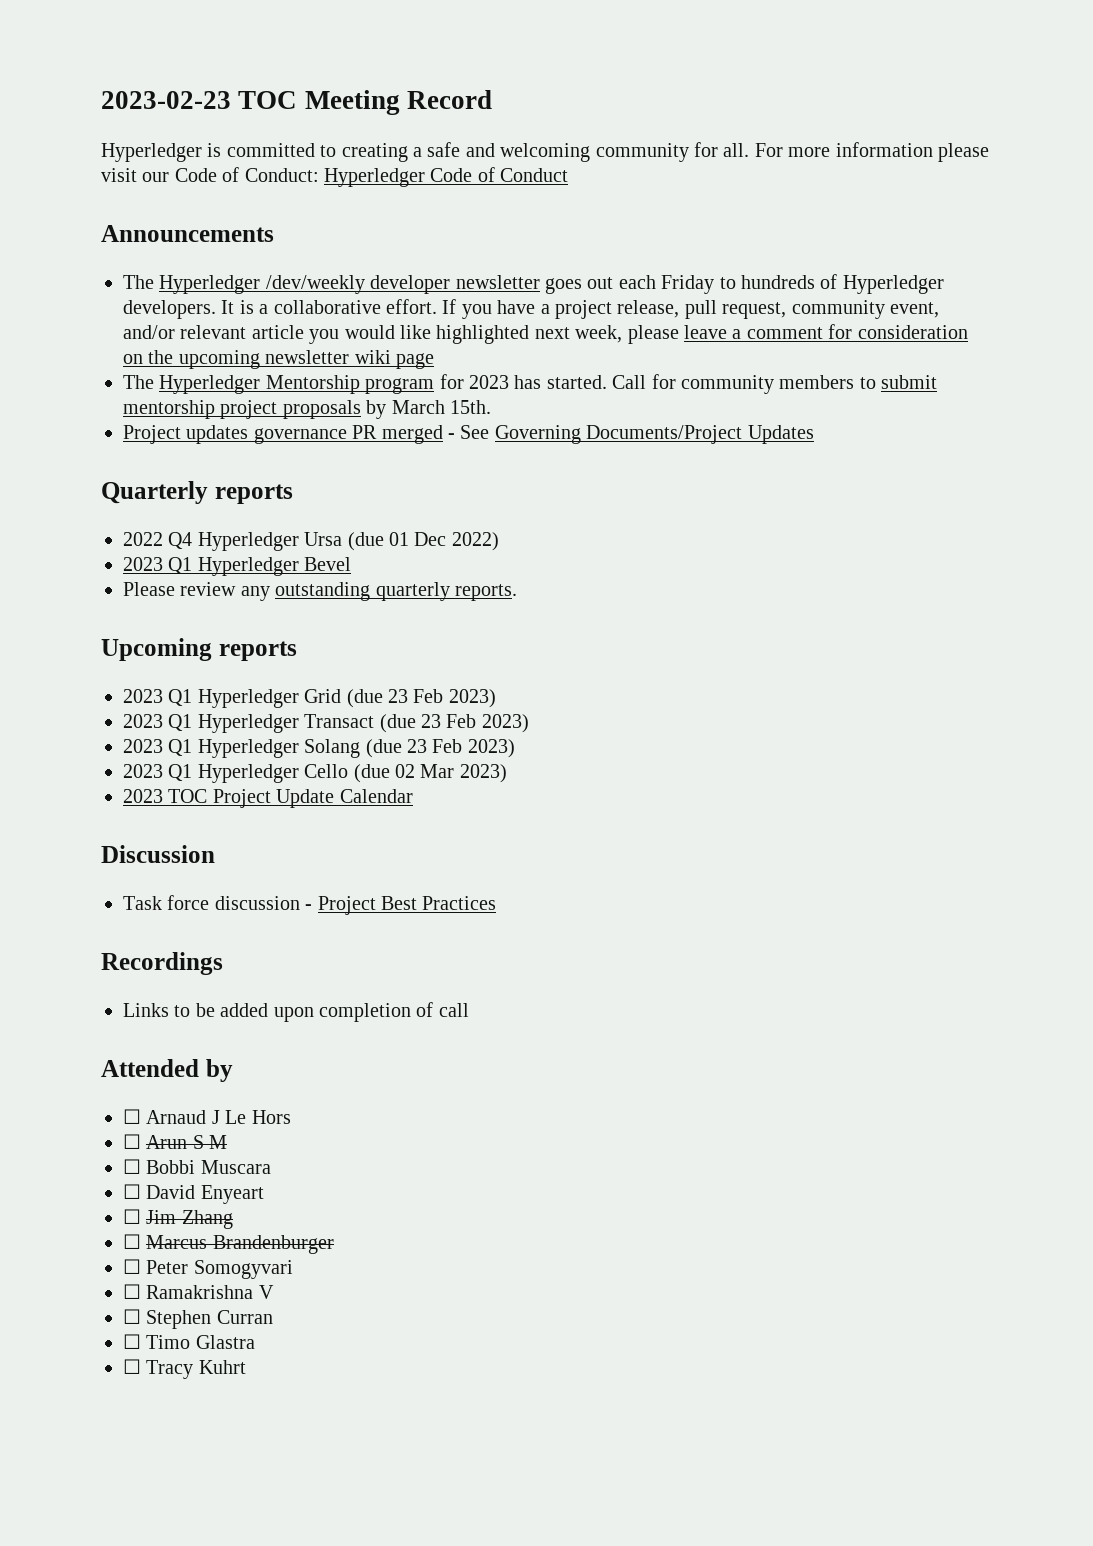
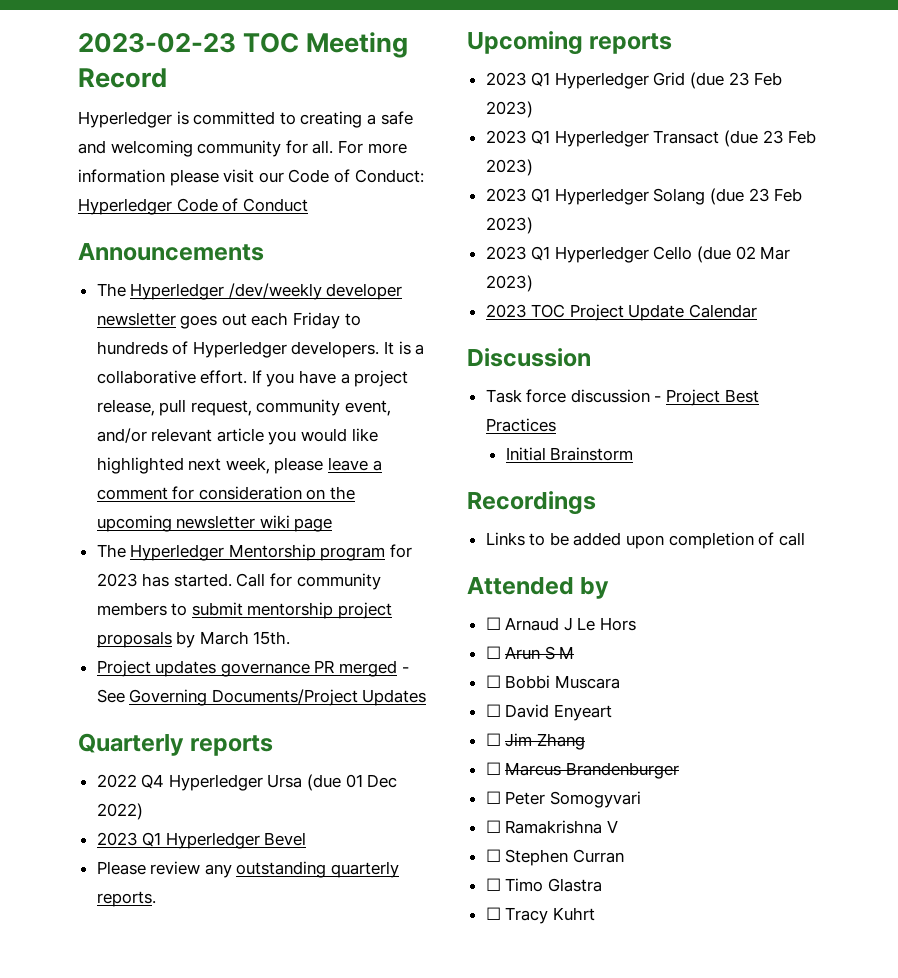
(497, 903) none -> [505,447,634,461] // Initial Brainstorm

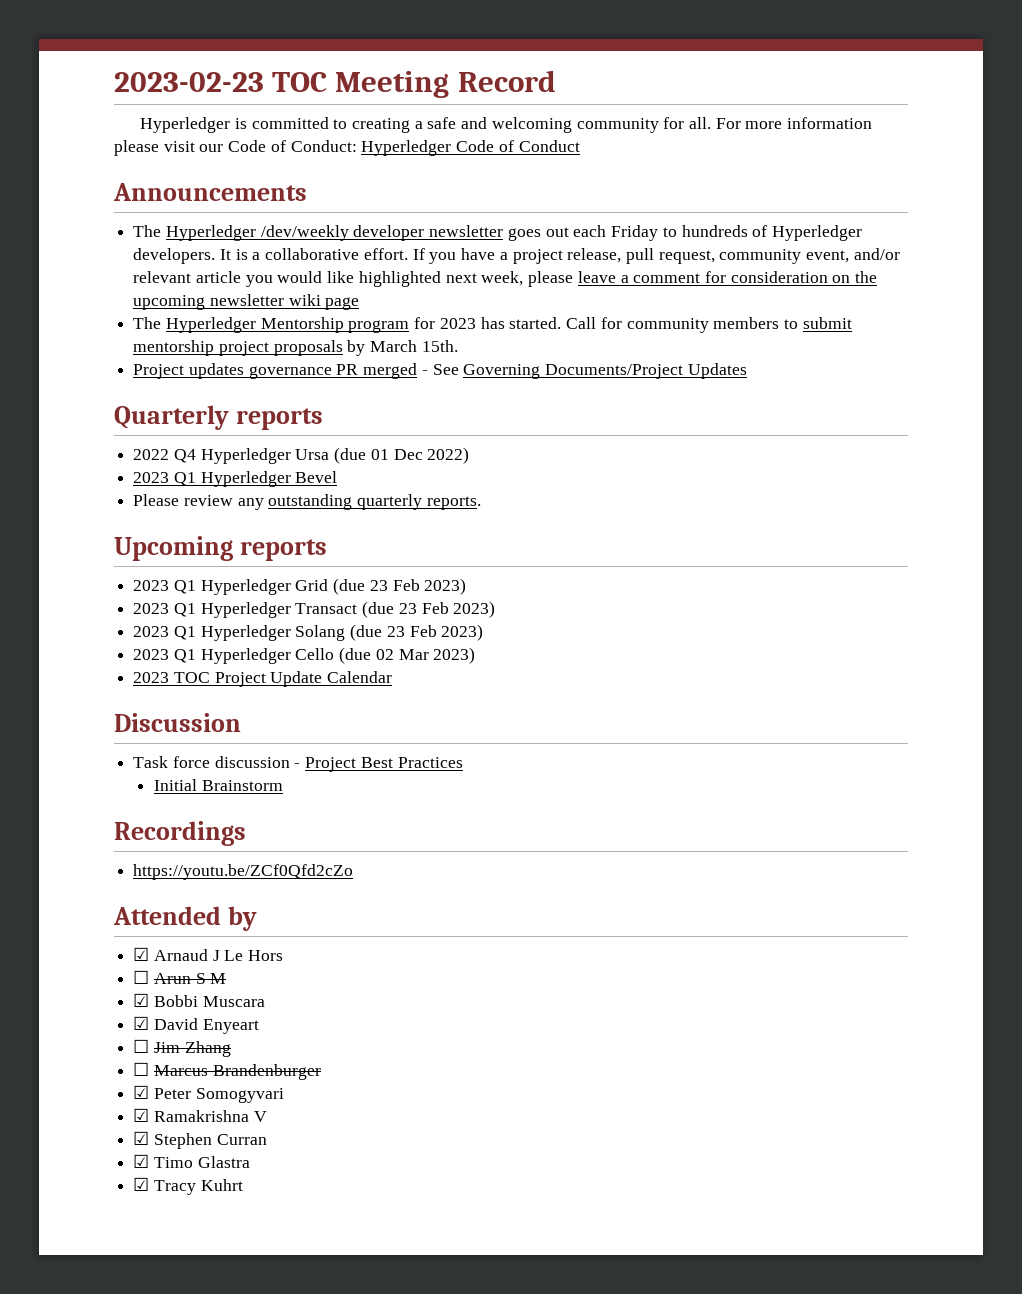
[485,532,805,549] Links to be added upon completion of call -> [133,864,354,880] https://youtu.be/ZCf0Qfd2cZo
[485,617,501,630] ☐ -> [133,947,150,961] ☑
[485,675,501,688] ☐ -> [133,993,150,1007] ☑
[485,704,501,717] ☐ -> [133,1016,150,1030] ☑
[485,791,501,804] ☐ -> [133,1085,150,1099] ☑
[485,820,501,833] ☐ -> [133,1108,150,1122] ☑
[485,849,501,862] ☐ -> [133,1131,150,1145] ☑
[485,878,501,891] ☐ -> [133,1154,150,1168] ☑
[485,907,501,920] ☐ -> [133,1177,150,1191] ☑

